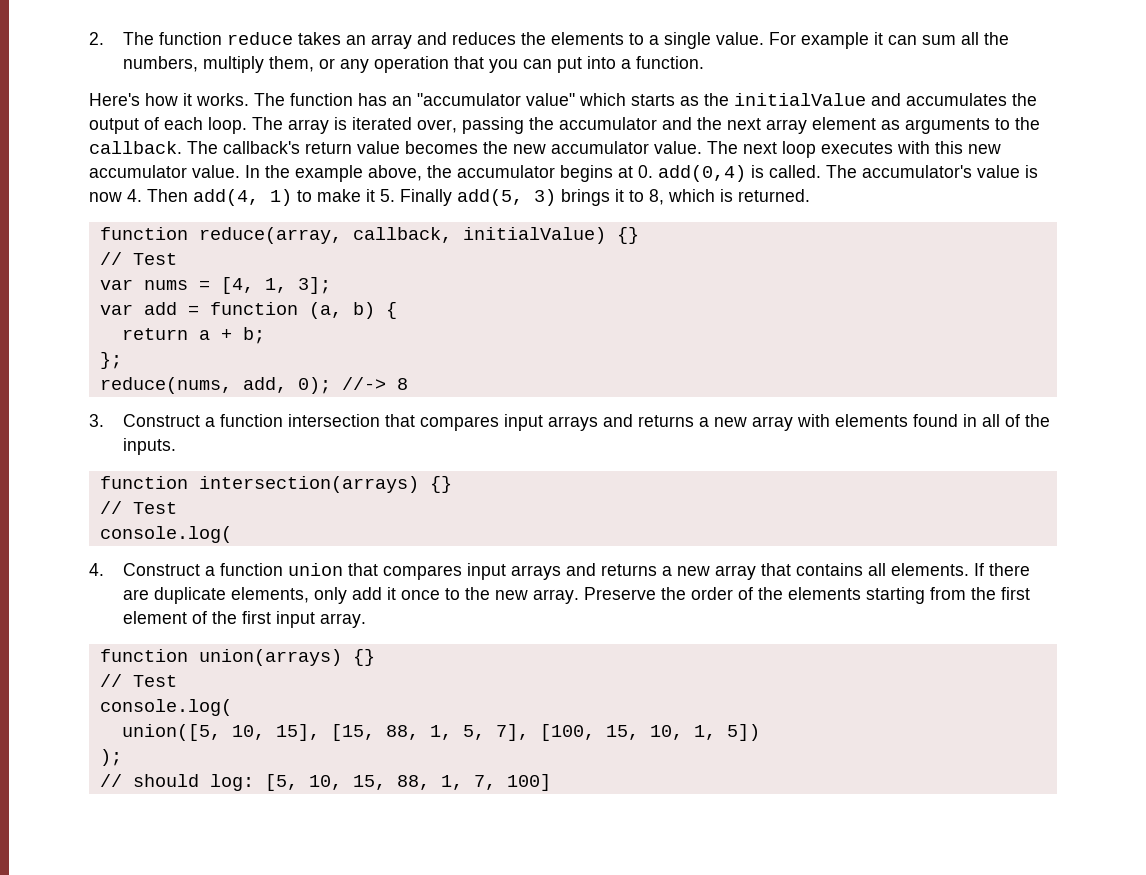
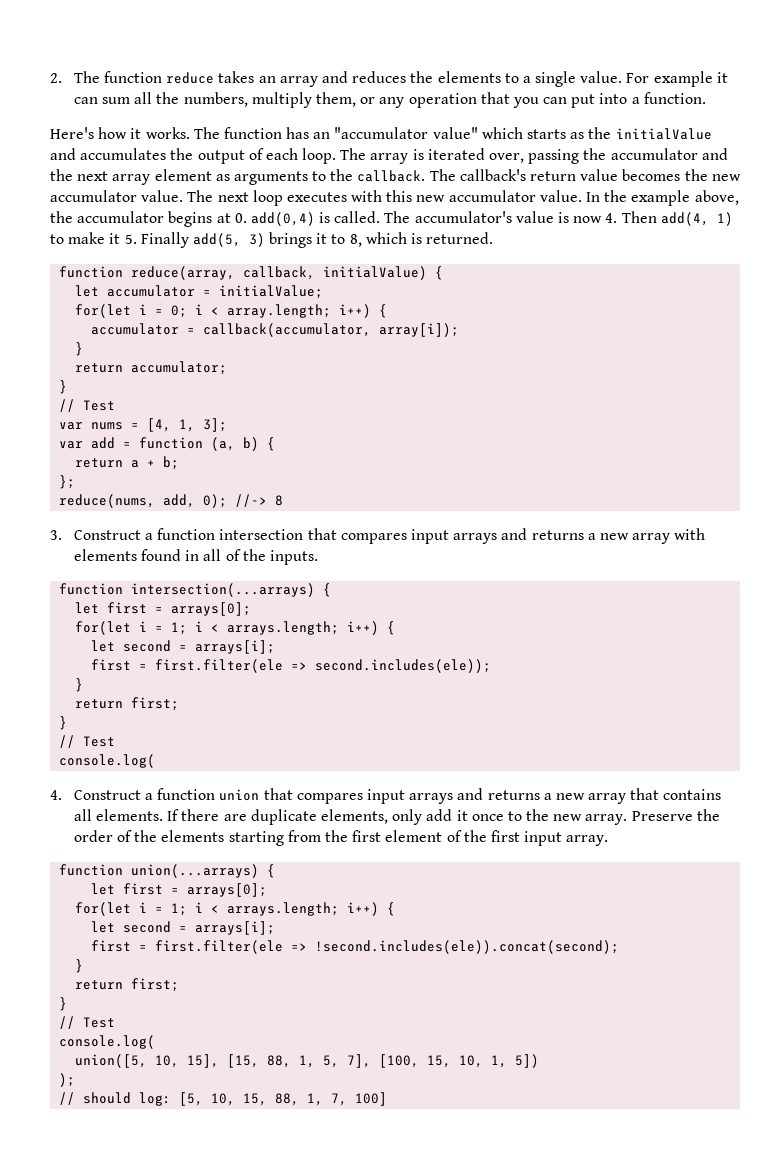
[616,227,639,244] {} -> [435,266,444,280] [75,285,324,299] [75,304,388,318] [91,323,460,337] [75,342,84,356] [75,361,228,375] [59,380,68,394] { // let accumulator = initialValue; // for(let i = 0; i < array.length; i++) { // accumulator = callback(accumulator, array[i]); // } // return accumulator; // }
[198,476,452,493] intersection(arrays) {} -> [131,583,332,597] [75,602,252,616] [75,621,396,635] [91,640,276,654] [91,659,492,673] [75,678,84,692] [75,697,180,711] [59,716,68,730] intersection(...arrays) { // let first = arrays[0]; // for(let i = 1; i < arrays.length; i++) { // let second = arrays[i]; // first = first.filter(ele => second.includes(ele)); // } // return first; // }
[198,649,375,666] union(arrays) {} -> [131,864,276,878] [91,883,268,897] [75,902,396,916] [91,921,276,935] [91,940,620,954] [75,959,84,973] [75,978,180,992] [59,997,68,1011] union(...arrays) { // let first = arrays[0]; // for(let i = 1; i < arrays.length; i++) { // let second = arrays[i]; // first = first.filter(ele => !second.includes(ele)).concat(second); // } // return first; // }

